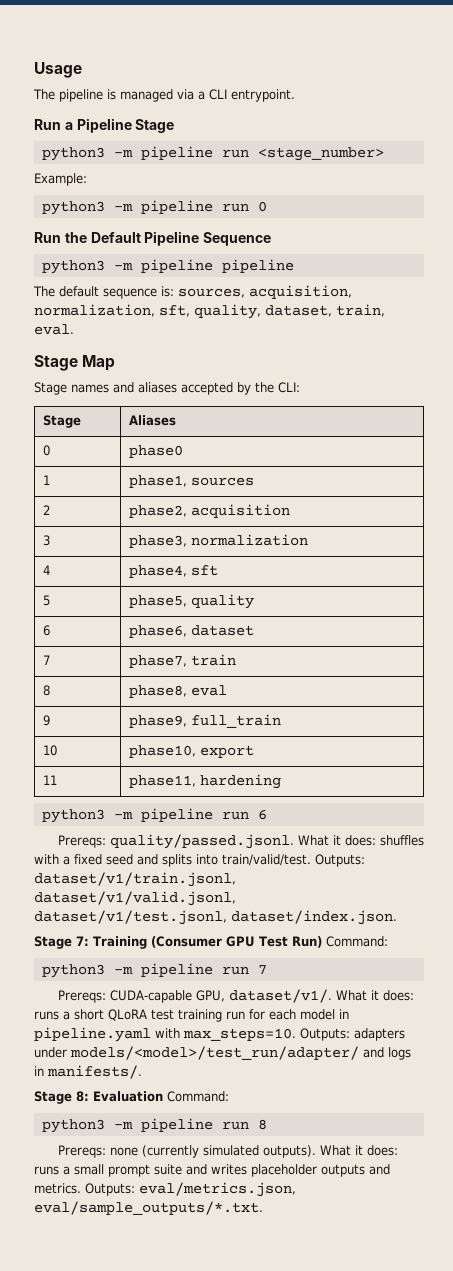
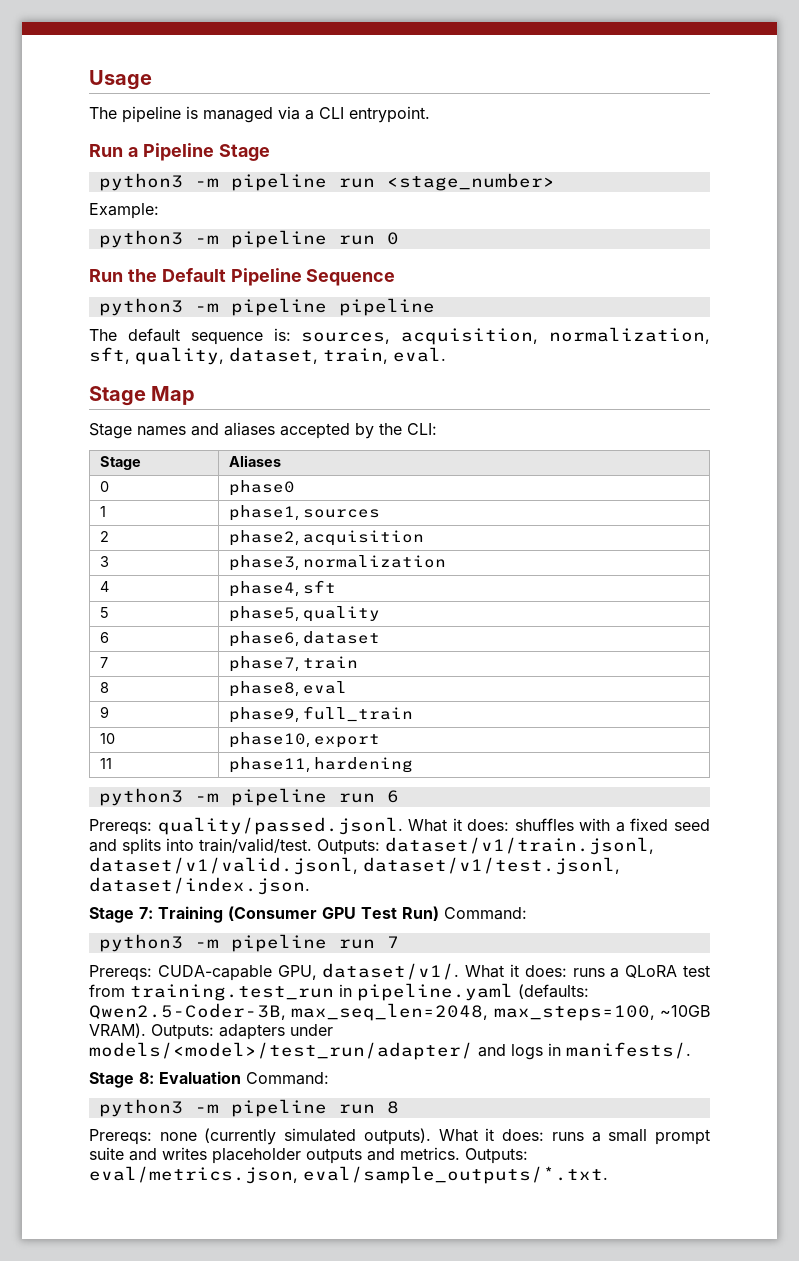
[74,1009,104,1020] short -> (620, 973) none
[178,1009,349,1022] [34,1027,296,1042] training run for each model in pipeline.yaml with max_steps=10. -> [89,983,589,1001] [89,1003,711,1021] [89,1023,146,1038] from training.test_run in pipeline.yaml (defaults: Qwen2.5-Coder-3B, max_seq_len=2048, max_steps=100, ~10GB VRAM).

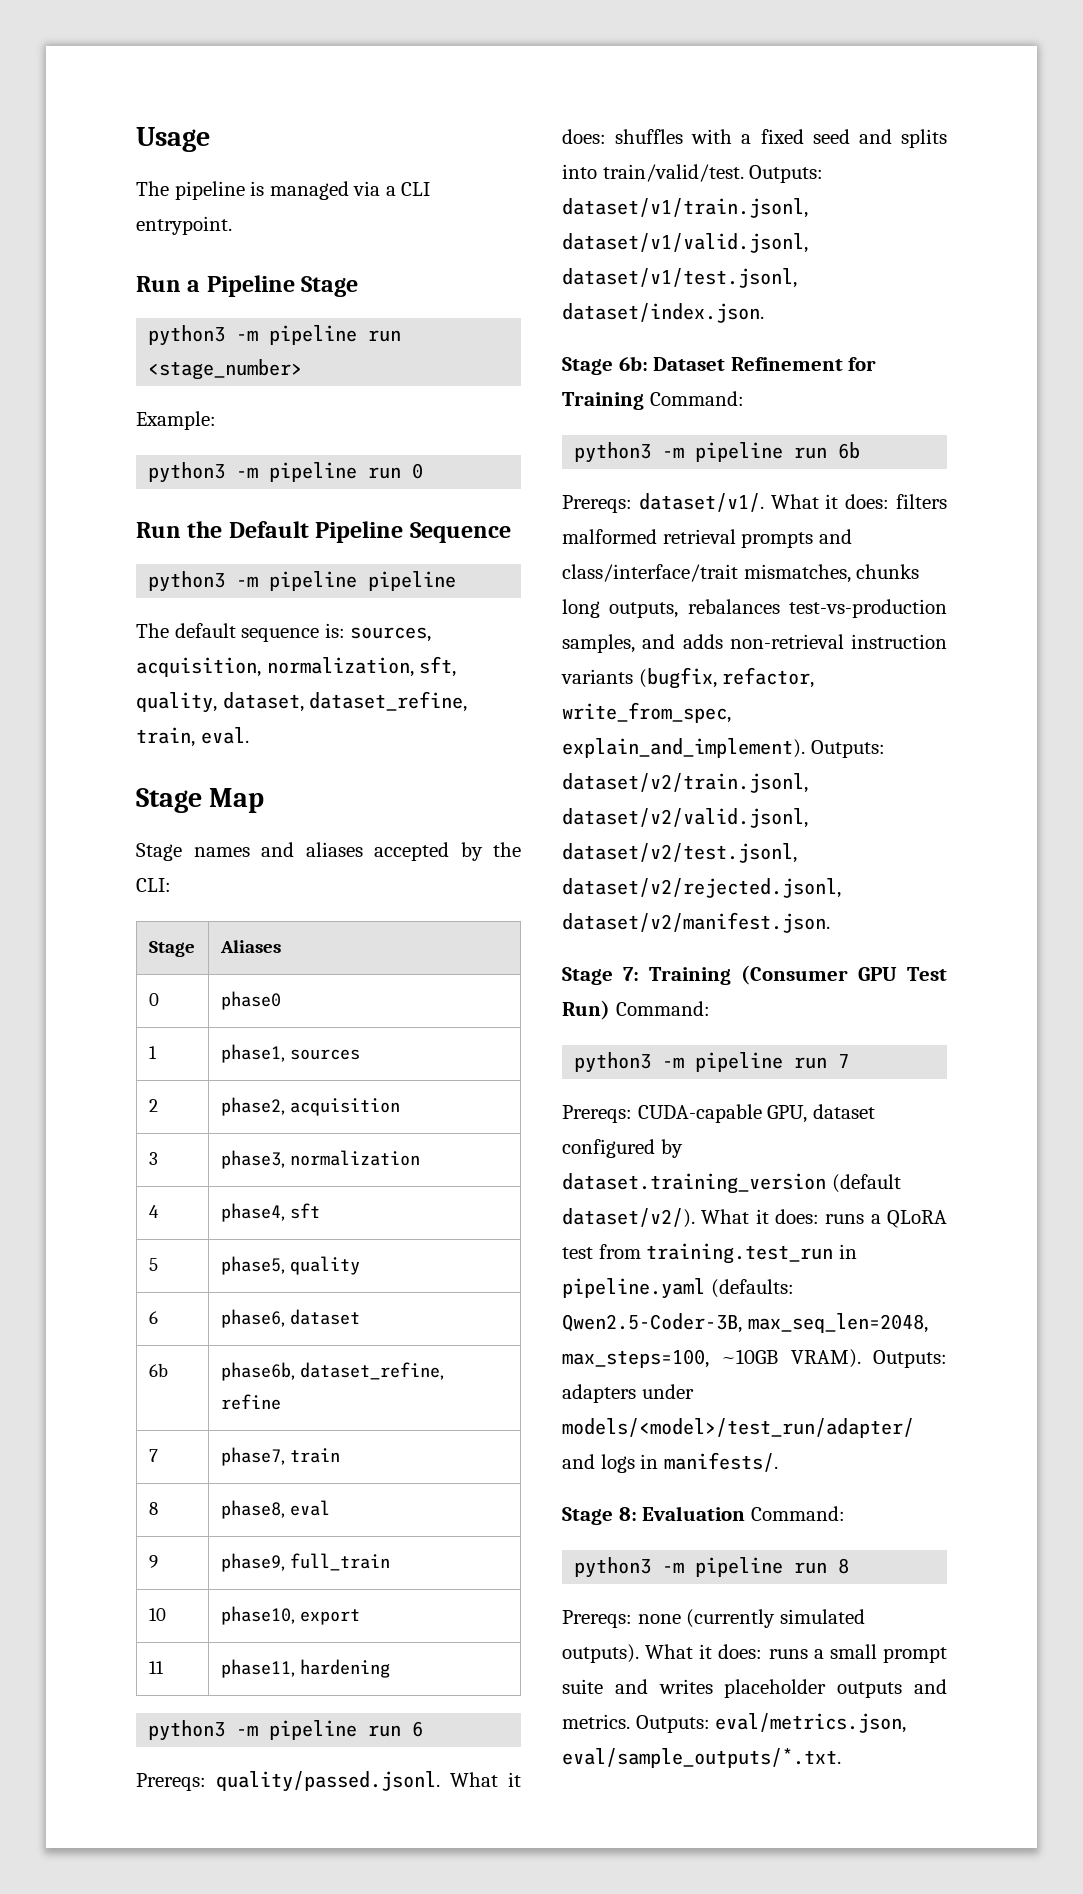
(318, 355) none -> [309,691,468,712] dataset_refine,
(380, 637) none -> [148,1363,168,1377] [220,1362,444,1381] [220,1394,281,1410] // 6b | phase6b, dataset_refine, refine
(310, 886) none -> [562,356,877,375] [562,391,744,410] [574,442,861,463] [562,493,947,513] [562,529,852,548] [562,564,920,583] [562,599,947,618] [562,634,947,653] [561,667,815,689] [562,702,731,723] [562,738,885,758] [562,773,808,793] [562,808,808,828] [562,843,797,863] [562,878,841,898] [562,912,830,933] // Stage 6b: Dataset Refinement for Training Command: // python3 -m pipeline run 6b // Prereqs: dataset/v1/. What it does: filters malformed retrieval prompts and class/interface/trait mismatches, chunks long outputs, rebalances test-vs-production samples, and adds non-retrieval instruction variants (bugfix, refactor, write_from_spec, explain_and_implement). Outputs: dataset/v2/train.jsonl, dataset/v2/valid.jsonl, dataset/v2/test.jsonl, dataset/v2/rejected.jsonl, dataset/v2/manifest.json.
[322,963,460,980] dataset/v1/. -> [812,1104,875,1119] [562,1139,683,1158] [562,1173,901,1194] [562,1208,695,1228] dataset configured by dataset.training_version (default dataset/v2/).

